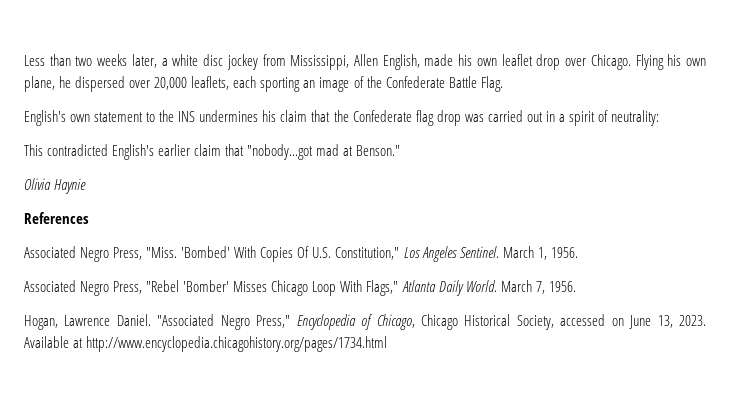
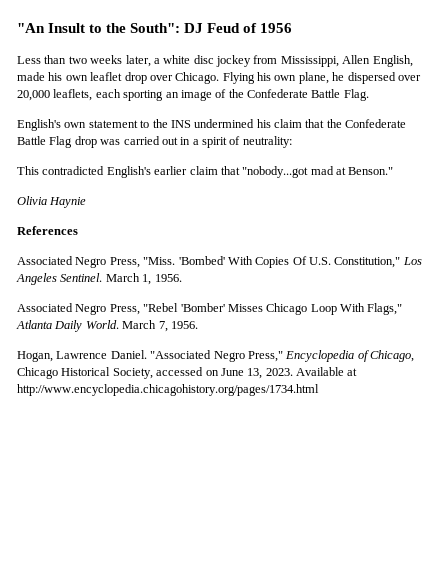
(24, 60) none -> [17,23,293,33] "An Insult to the South": DJ Feud of 1956 //
[199,110,259,122] undermines -> [194,119,255,128] undermined
[415,110,434,126] flag -> [17,136,73,148] Battle Flag

